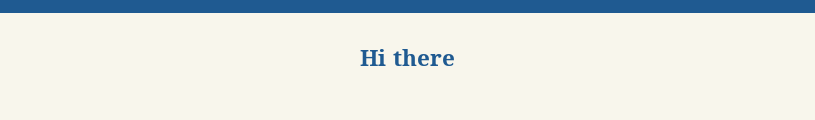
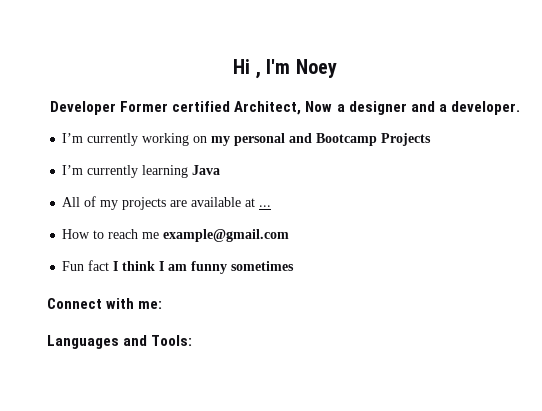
[392,49,455,66] there -> [254,59,337,79] [50,101,520,115] [62,133,432,146] [62,165,221,178] [62,196,272,210] [62,229,290,242] [62,260,295,274] [47,298,163,309] [47,335,193,349] , I'm Noey // Developer Former certified Architect, Now a designer and a developer. // I’m currently working on my personal and Bootcamp Projects // I’m currently learning Java // All of my projects are available at ... // How to reach me example@gmail.com // Fun fact I think I am funny sometimes // Connect with me: // Languages and Tools:

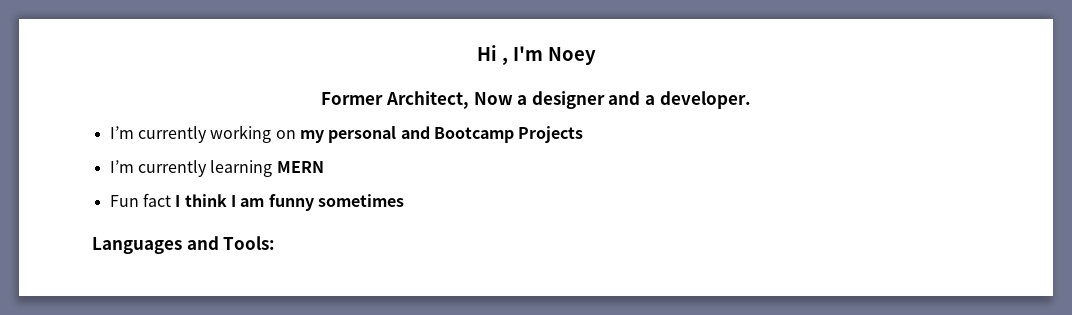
[50,101,231,115] Developer Former certified -> [321,92,384,105] Former
[192,165,221,175] [62,196,272,210] [62,229,290,242] Java // All of my projects are available at ... // How to reach me example@gmail.com -> [276,161,324,173] MERN
[47,298,163,309] // Connect with me: -> (404, 200) none

